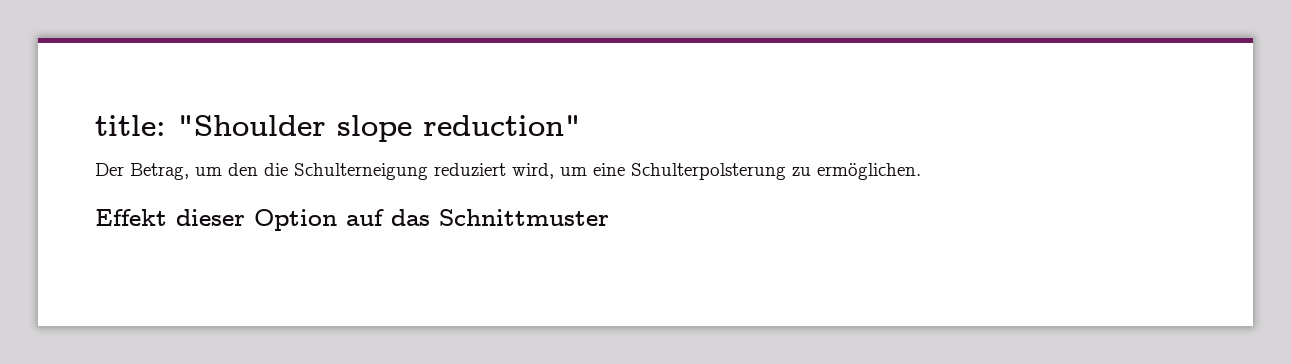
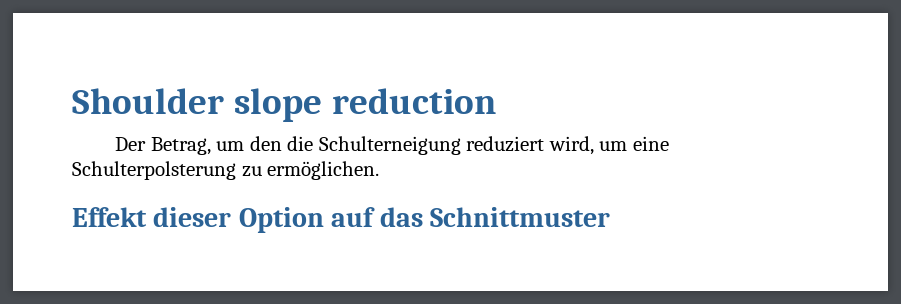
[95,115,581,142] title: "Shoulder slope reduction" -> [72,88,496,122] Shoulder slope reduction

